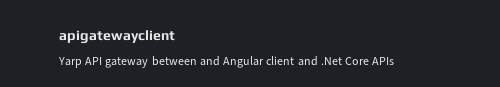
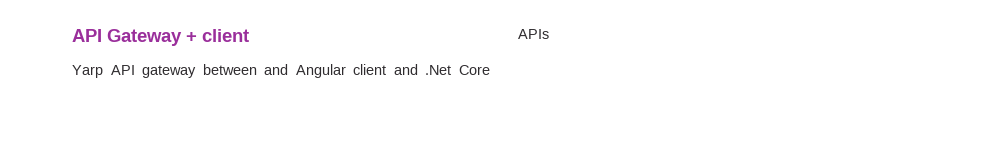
[59,30,175,44] apigatewayclient -> [72,29,249,46] API Gateway + client

